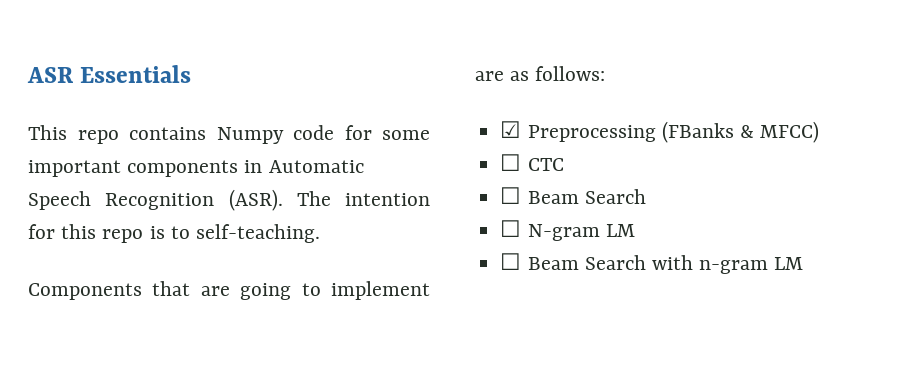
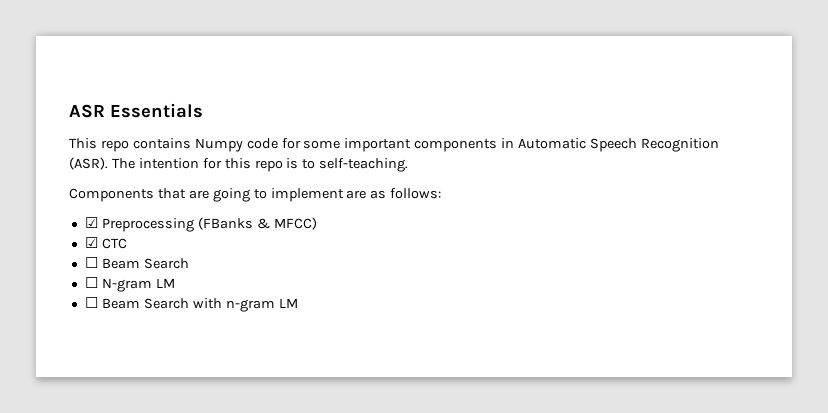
[500,154,522,171] ☐ -> [84,237,98,248] ☑

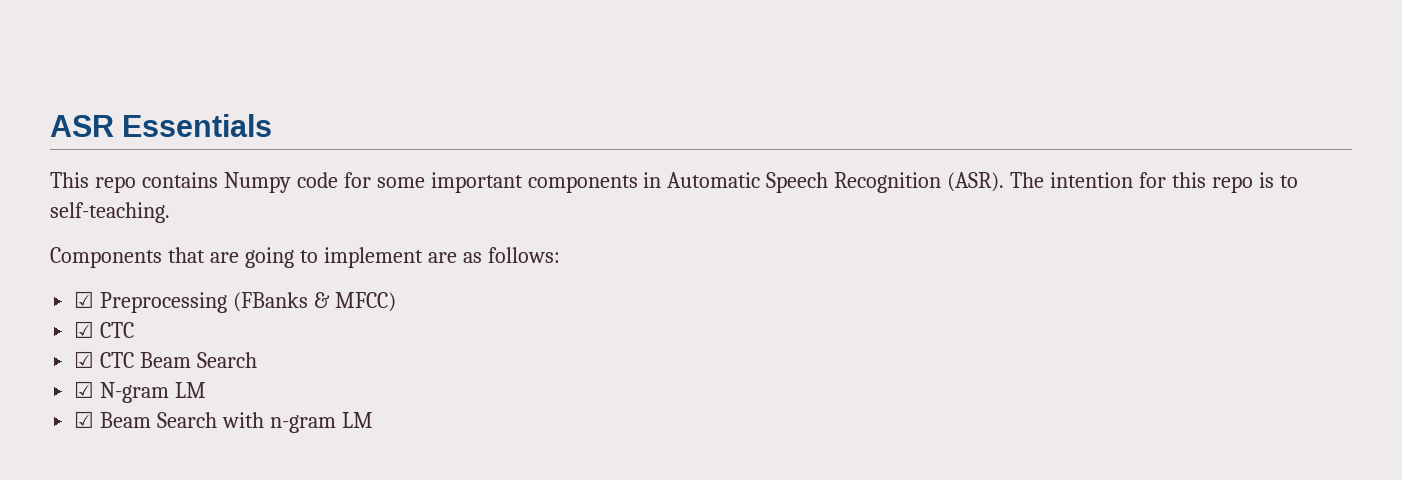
[84,257,98,268] ☐ -> [74,351,135,368] ☑ CTC
[84,277,98,288] ☐ -> [74,381,95,398] ☑
[84,297,98,308] ☐ -> [74,411,95,428] ☑

